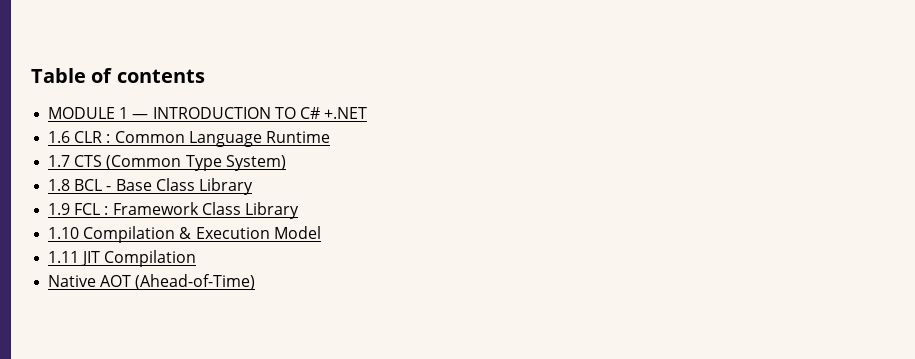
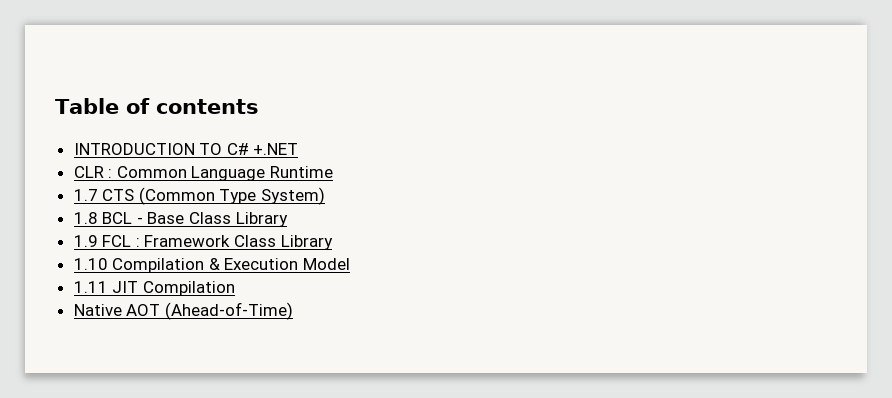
[48,107,149,119] MODULE 1 — -> (259, 106) none
[48,131,71,143] 1.6 -> (299, 149) none

